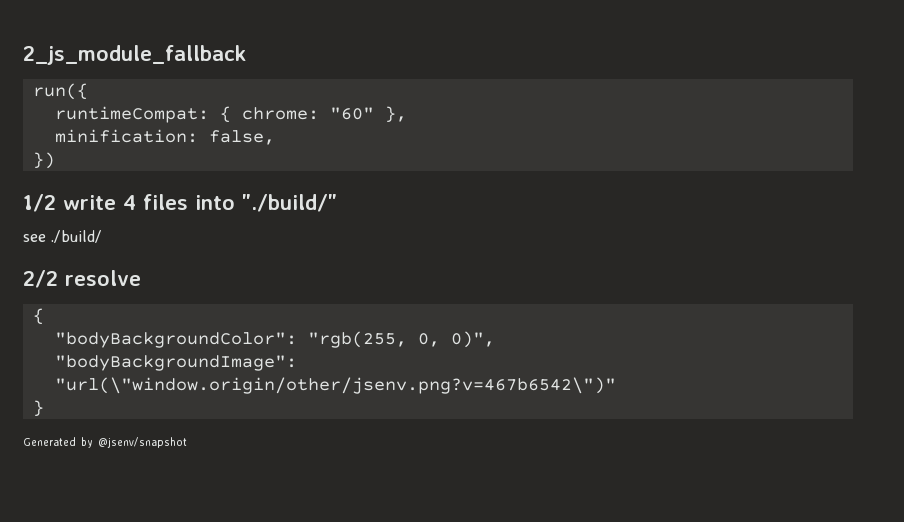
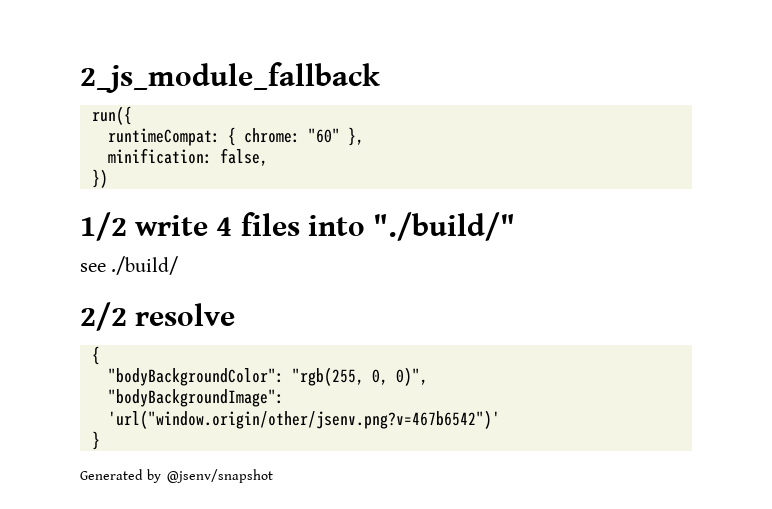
[54,377,616,394] "url(\"window.origin/other/jsenv.png?v=467b6542\")" -> [107,410,500,429] 'url("window.origin/other/jsenv.png?v=467b6542")'

